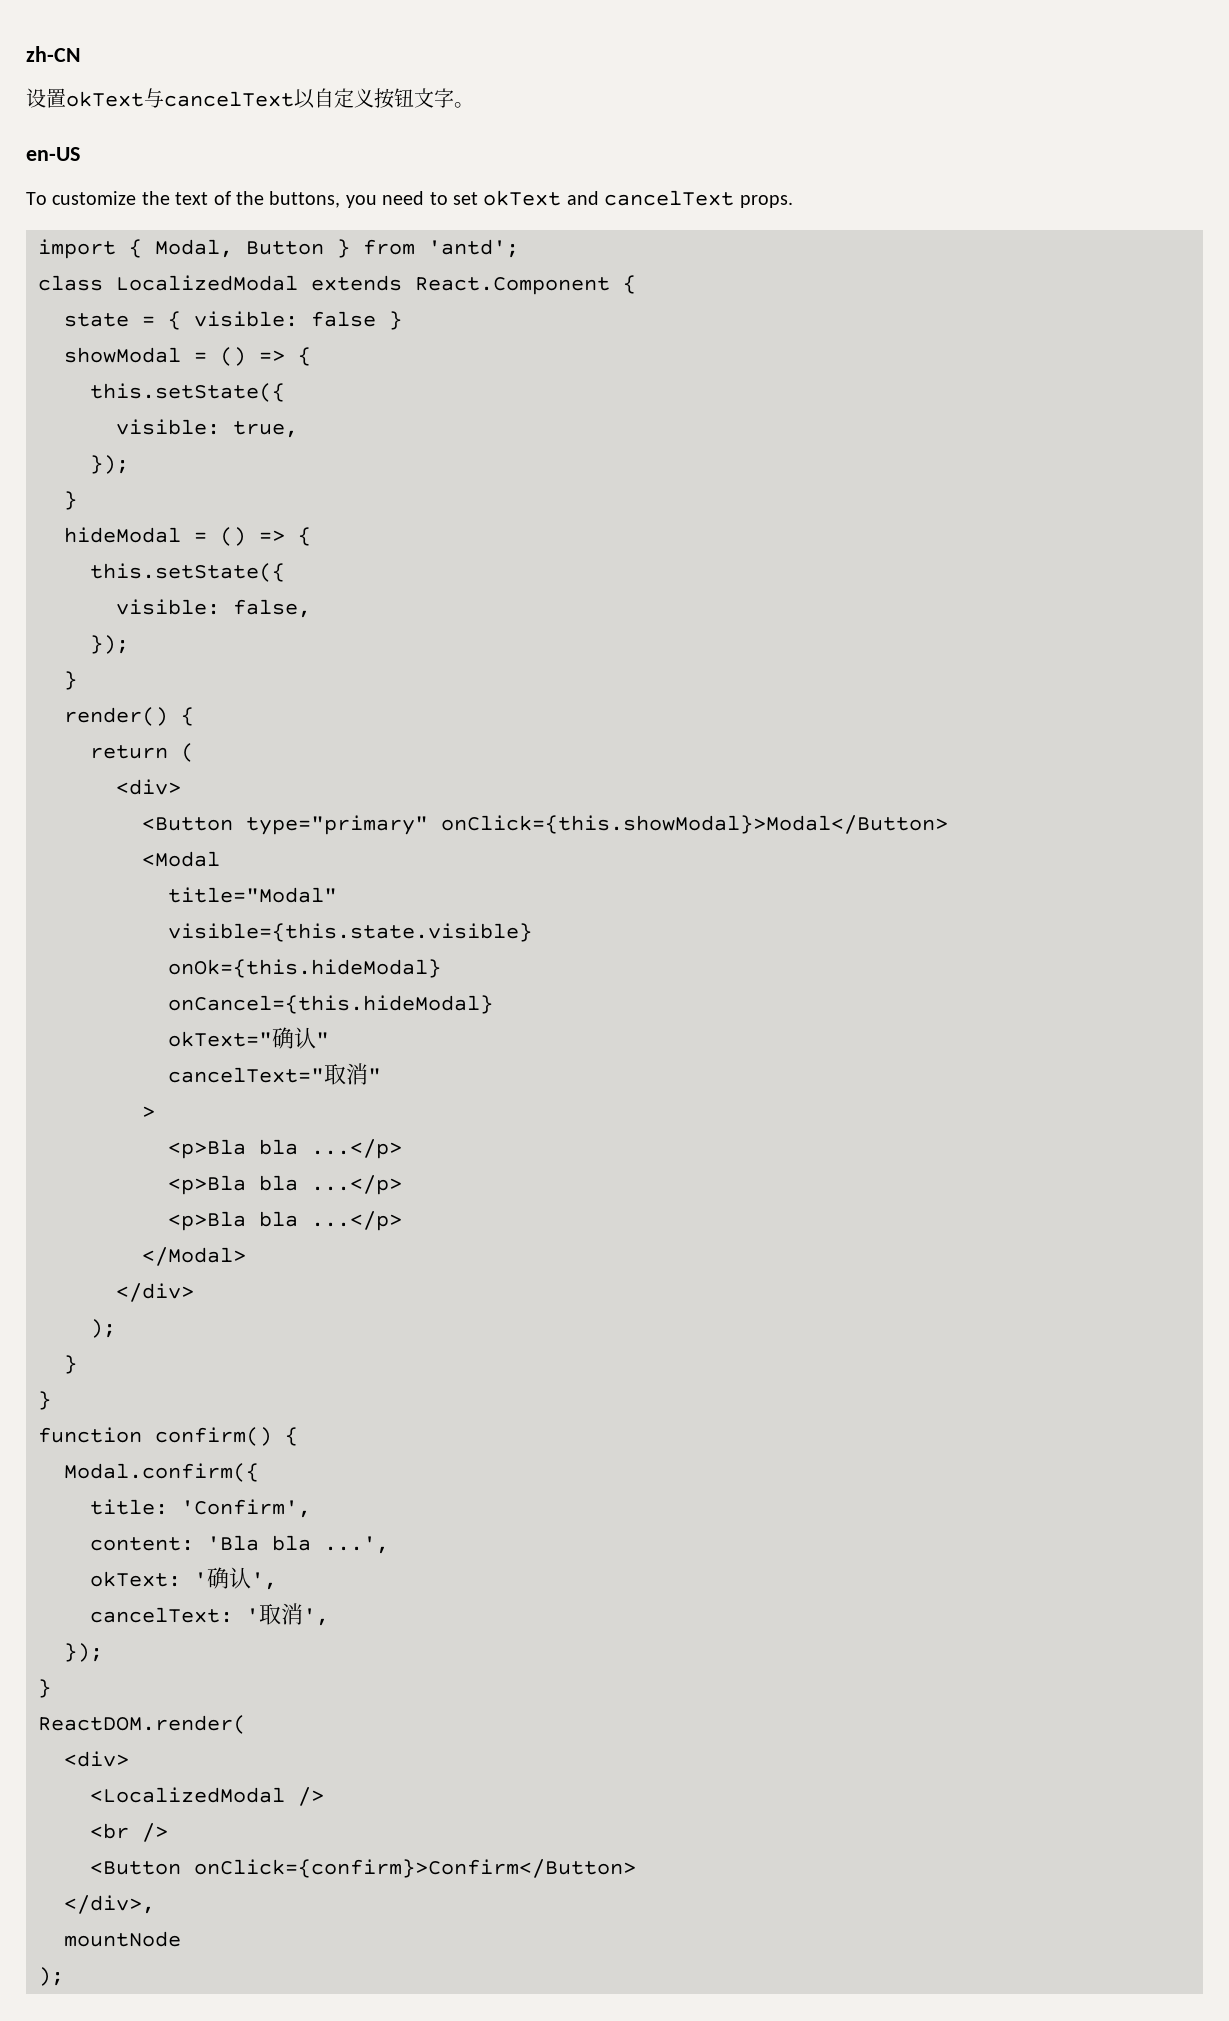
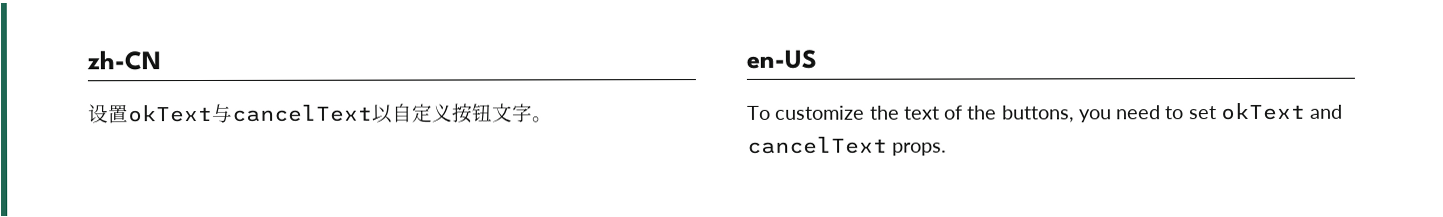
[38,239,519,259] [38,275,636,295] [64,311,402,330] [64,347,311,366] [90,383,285,402] [116,419,298,438] [90,455,129,474] [64,491,77,510] [64,527,311,546] [90,563,285,582] [116,599,311,618] [90,635,129,654] [64,671,77,690] [64,707,194,726] [90,743,194,762] [116,779,181,795] [142,815,948,835] [142,851,220,867] [168,887,337,903] [168,923,532,942] [168,959,441,978] [168,995,493,1014] [168,1027,329,1049] [168,1063,381,1085] [142,1106,155,1118] [168,1139,402,1159] [168,1175,402,1195] [168,1211,402,1231] [142,1247,246,1266] [116,1283,194,1302] [90,1319,116,1338] [64,1355,77,1374] [38,1391,51,1410] [38,1427,298,1446] [64,1463,259,1482] [90,1499,311,1518] [90,1535,389,1554] [90,1567,277,1590] [90,1603,329,1626] [64,1643,103,1662] [38,1679,51,1698] [38,1715,246,1734] [64,1751,129,1767] [90,1787,324,1806] [90,1823,168,1842] [90,1859,636,1878] [64,1895,155,1914] [64,1931,181,1947] [38,1967,64,1986] // import { Modal, Button } from 'antd'; // class LocalizedModal extends React.Component { // state = { visible: false } // showModal = () => { // this.setState({ // visible: true, // }); // } // hideModal = () => { // this.setState({ // visible: false, // }); // } // render() { // return ( // <div> // <Button type="primary" onClick={this.showModal}>Modal</Button> // <Modal // title="Modal" // visible={this.state.visible} // onOk={this.hideModal} // onCancel={this.hideModal} // okText="确认" // cancelText="取消" // > // <p>Bla bla ...</p> // <p>Bla bla ...</p> // <p>Bla bla ...</p> // </Modal> // </div> // ); // } // } // function confirm() { // Modal.confirm({ // title: 'Confirm', // content: 'Bla bla ...', // okText: '确认', // cancelText: '取消', // }); // } // ReactDOM.render( // <div> // <LocalizedModal /> // <br /> // <Button onClick={confirm}>Confirm</Button> // </div>, // mountNode // ); -> (948, 149) none

